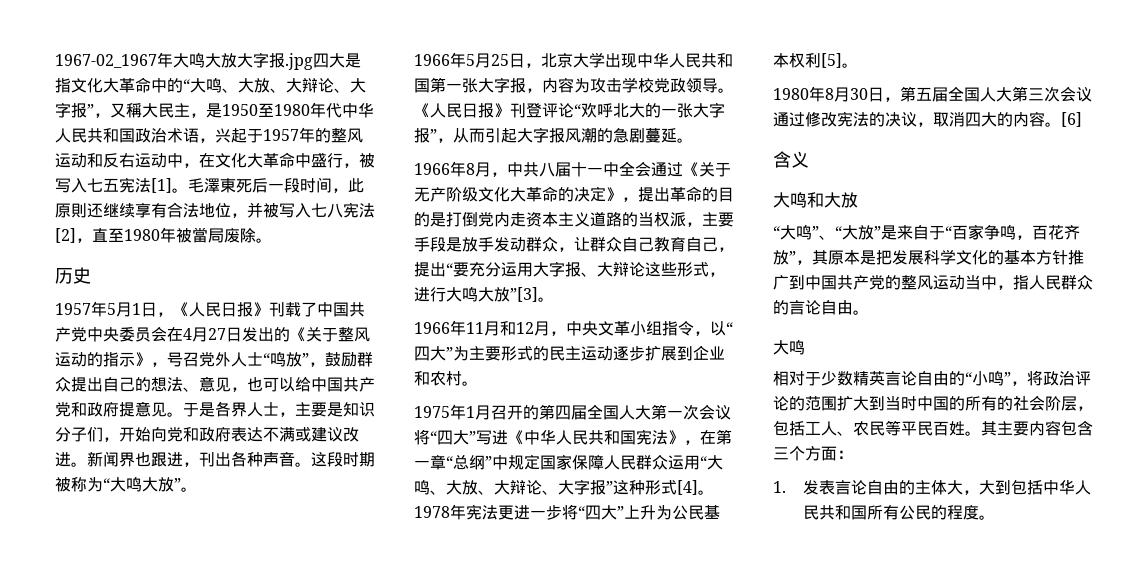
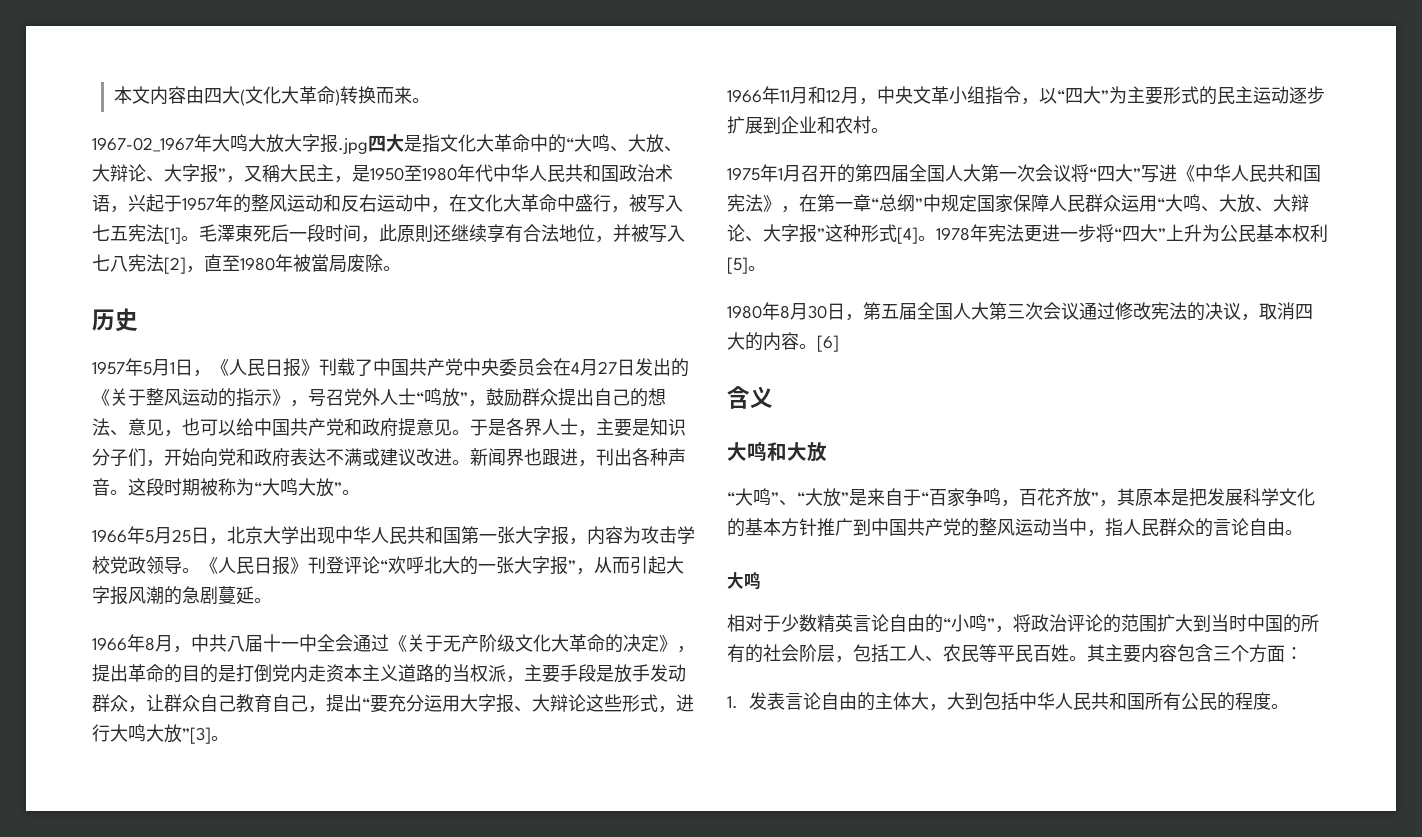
(55, 61) none -> [114,86,431,106] 本文内容由四大(文化大革命)转换而来。 //

